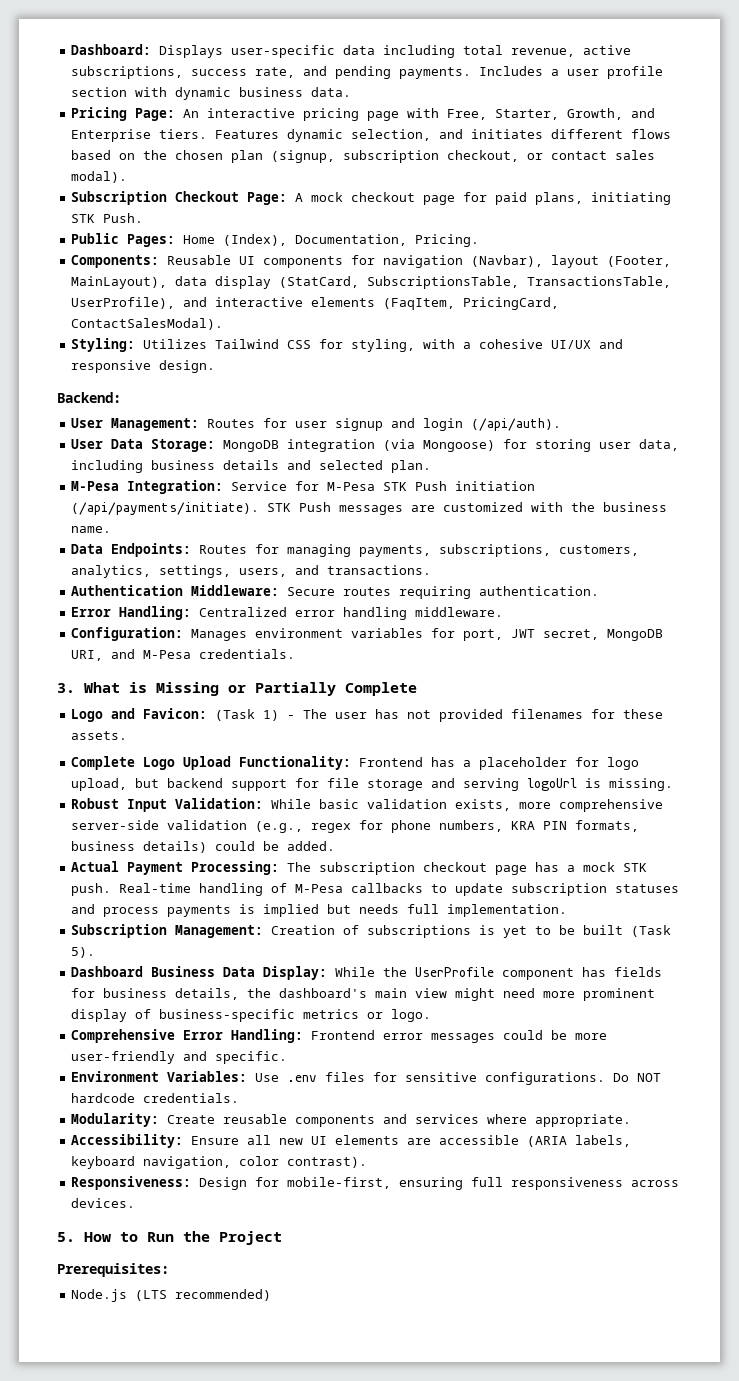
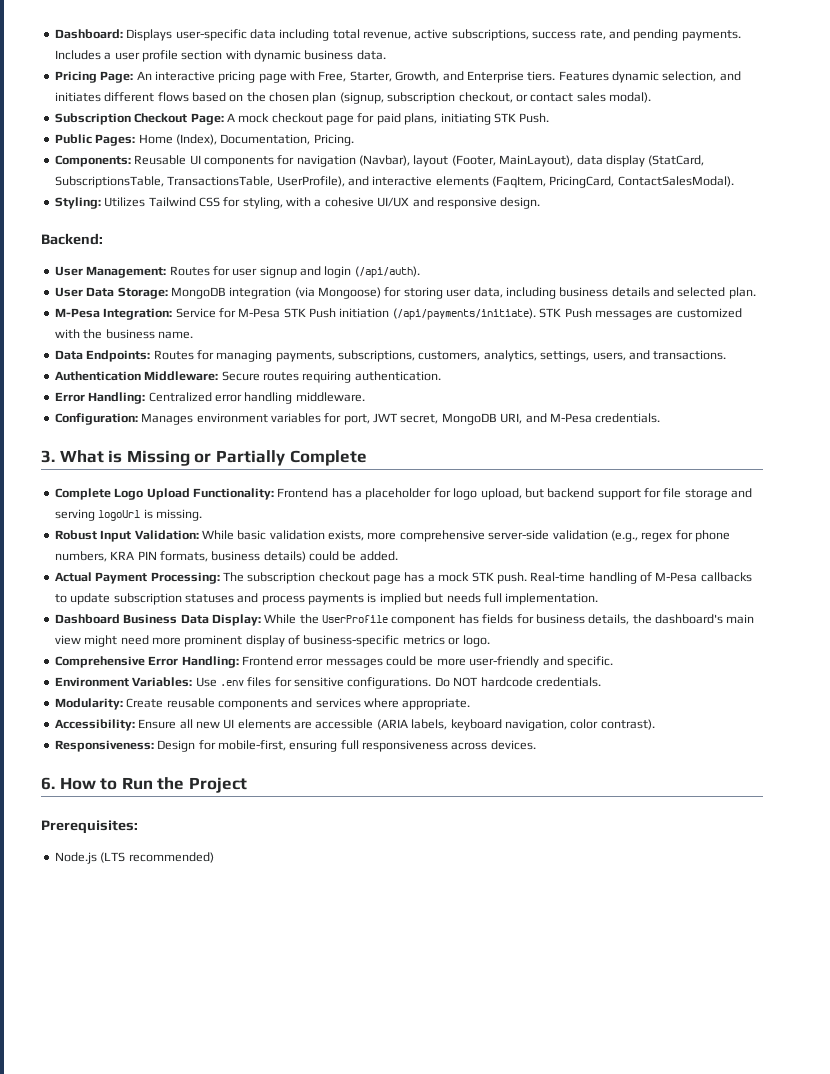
[71,708,664,722] [71,731,128,740] // Logo and Favicon: (Task 1) - The user has not provided filenames for these assets. -> (367, 458) none
[71,924,672,938] [71,947,96,958] // Subscription Management: Creation of subscriptions is yet to be built (Task 5). -> (599, 599) none
[57,1232,75,1242] 5. -> [41,777,55,790] 6.

